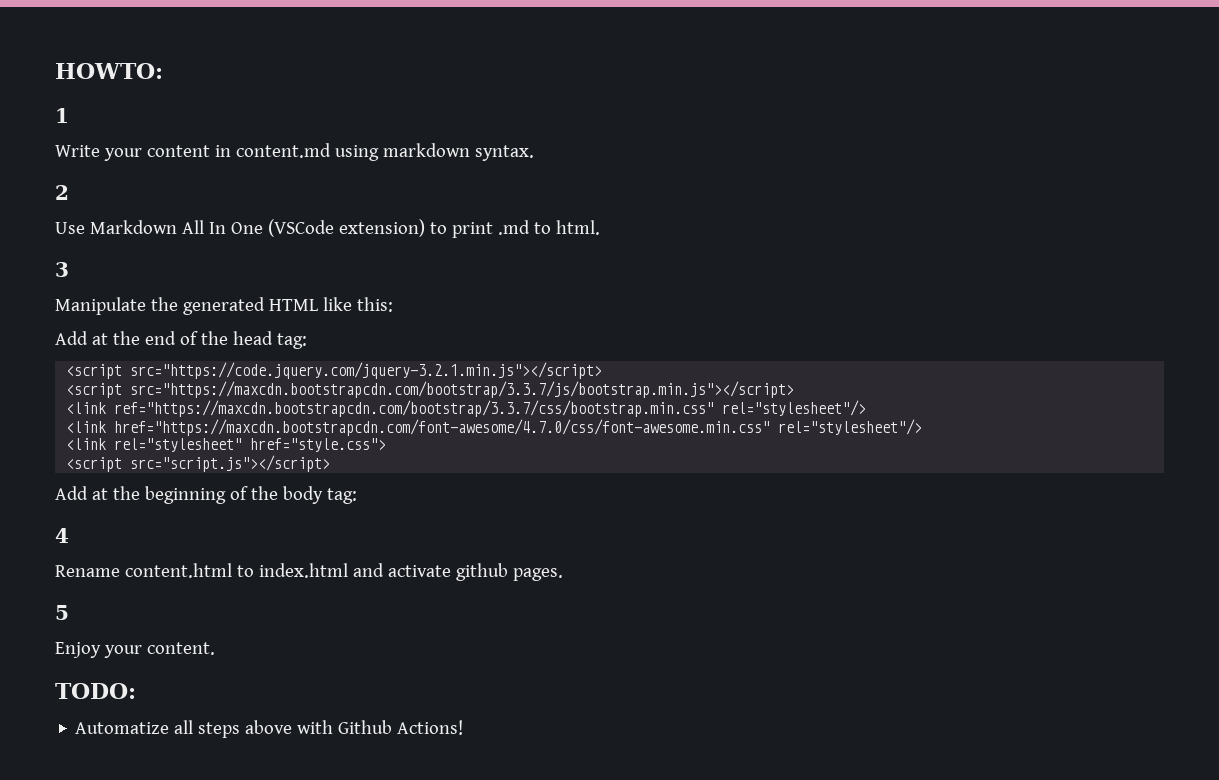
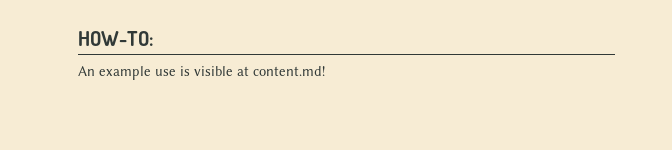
[55,63,163,79] [55,108,69,123] [55,143,534,161] [55,185,69,200] [55,219,600,238] [55,262,69,277] [55,297,393,315] [55,331,307,349] [66,362,603,379] [66,381,795,398] [66,400,867,417] [66,419,923,436] [66,438,387,452] [66,455,331,472] [55,486,357,504] [55,528,69,543] [55,563,563,581] [55,605,69,620] [55,642,215,658] [55,683,136,699] [75,720,464,738] HOWTO: // 1 // Write your content in content.md using markdown syntax. // 2 // Use Markdown All In One (VSCode extension) to print .md to html. // 3 // Manipulate the generated HTML like this: // Add at the end of the head tag: // <script src="https://code.jquery.com/jquery-3.2.1.min.js"></script> // <script src="https://maxcdn.bootstrapcdn.com/bootstrap/3.3.7/js/bootstrap.min.js"></script> // <link ref="https://maxcdn.bootstrapcdn.com/bootstrap/3.3.7/css/bootstrap.min.css" rel="stylesheet"/> // <link href="https://maxcdn.bootstrapcdn.com/font-awesome/4.7.0/css/font-awesome.min.css" rel="stylesheet"/> // <link rel="stylesheet" href="style.css"> // <script src="script.js"></script> // Add at the beginning of the body tag: // 4 // Rename content.html to index.html and activate github pages. // 5 // Enjoy your content. // TODO: // Automatize all steps above with Github Actions! -> [78,31,153,46] [78,66,325,80] HOW-TO: // An example use is visible at content.md!

